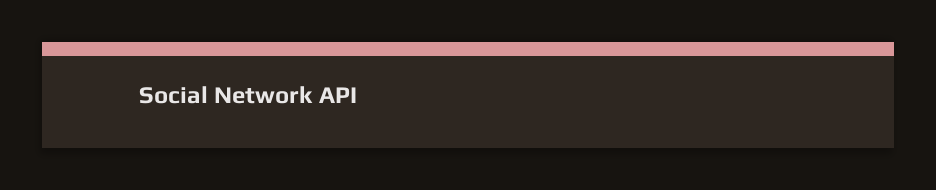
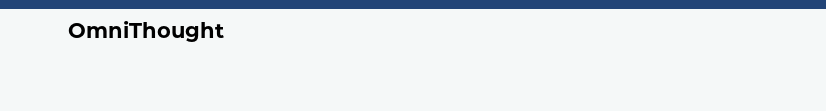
[139,86,357,104] Social Network API -> [68,21,224,42] OmniThought

